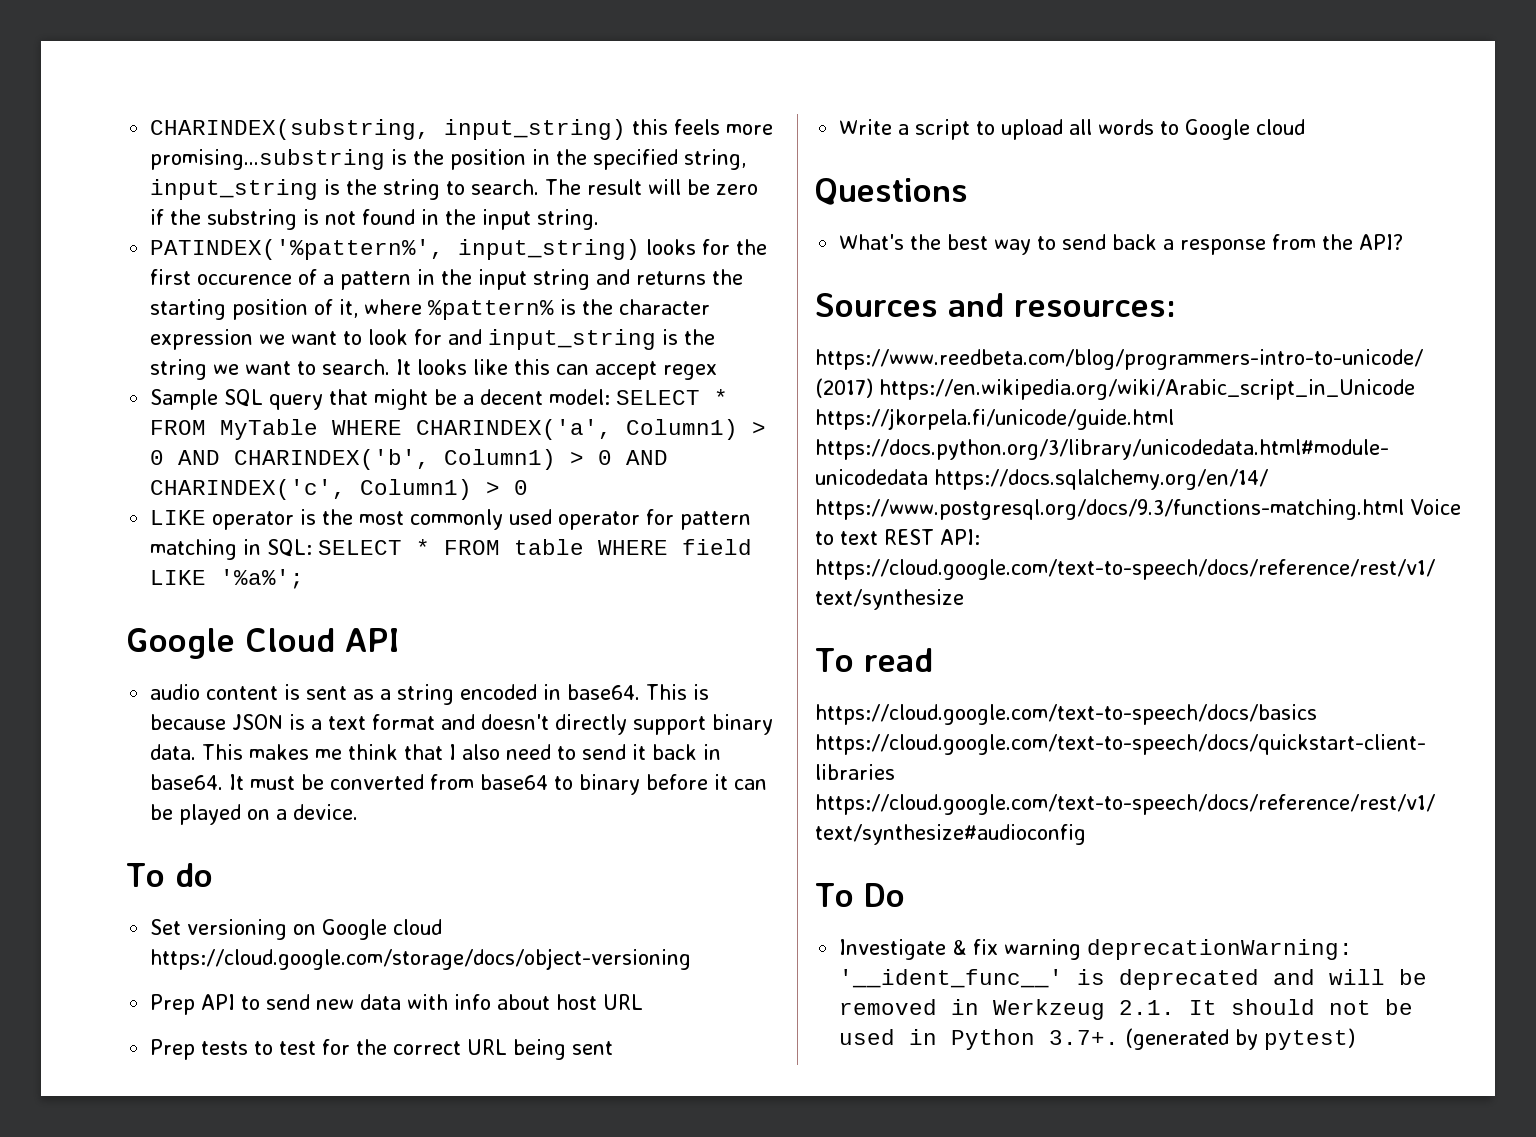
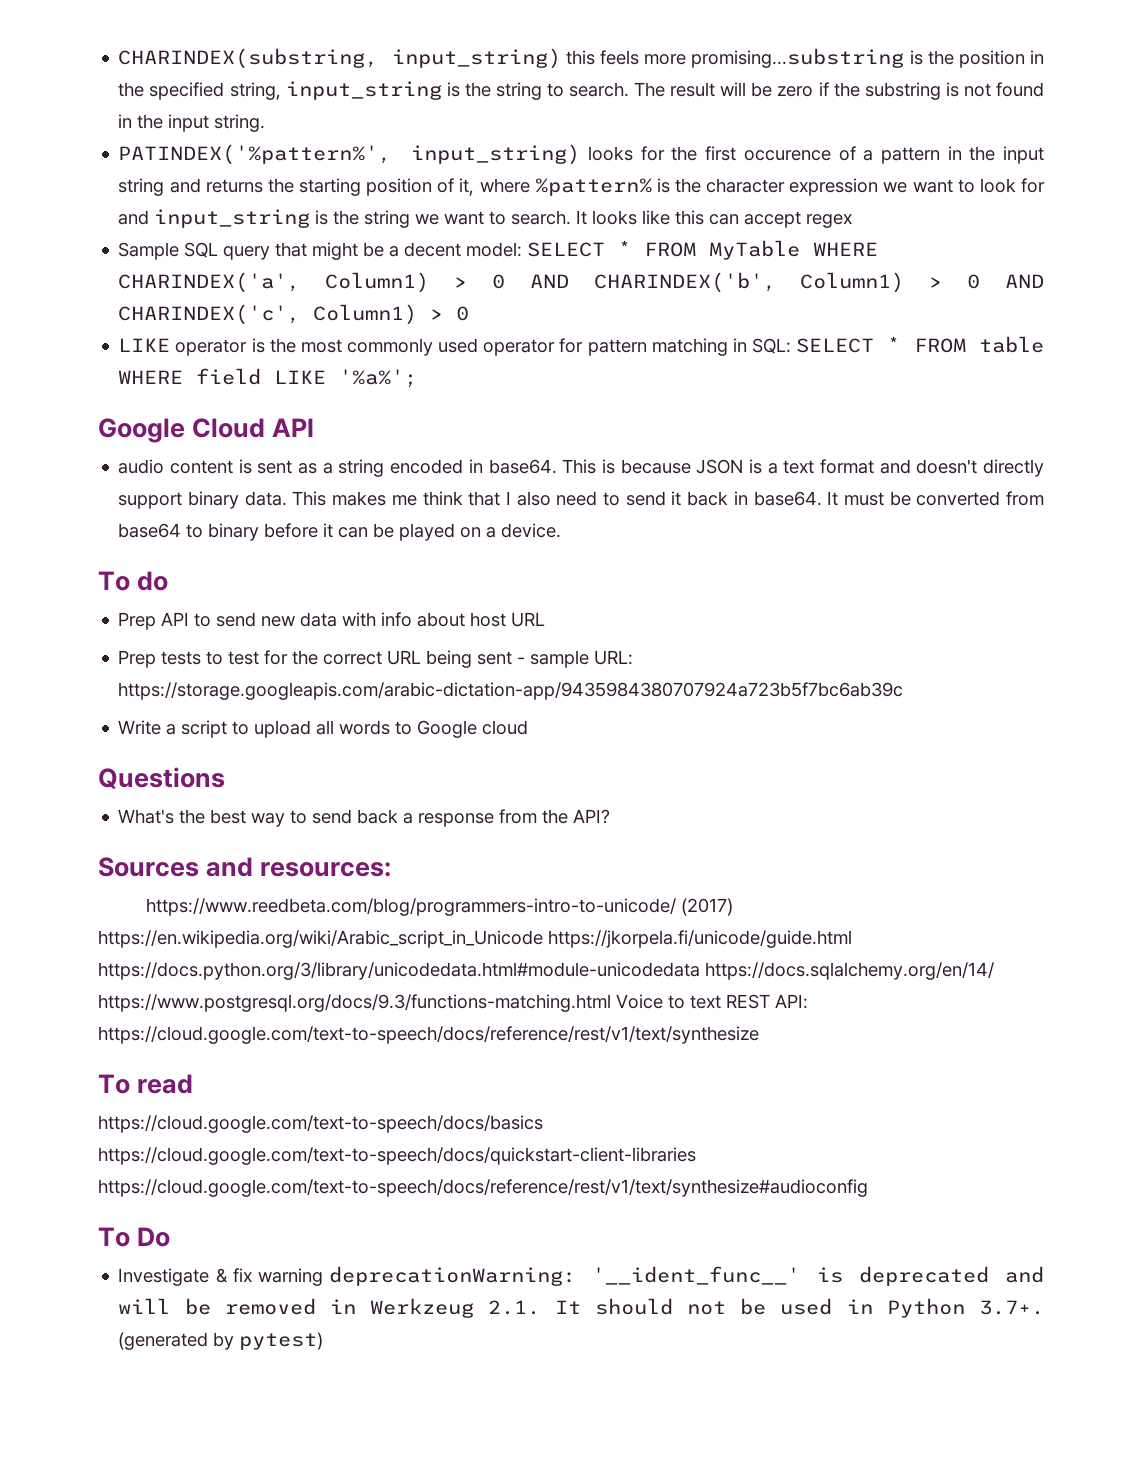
[150,919,443,940] [150,948,692,970] // Set versioning on Google cloud https://cloud.google.com/storage/docs/object-versioning -> (169, 581) none
(614, 1048) none -> [517,650,634,668] [118,682,904,700] - sample URL: https://storage.googleapis.com/arabic-dictation-app/9435984380707924a723b5f7bc6ab39c

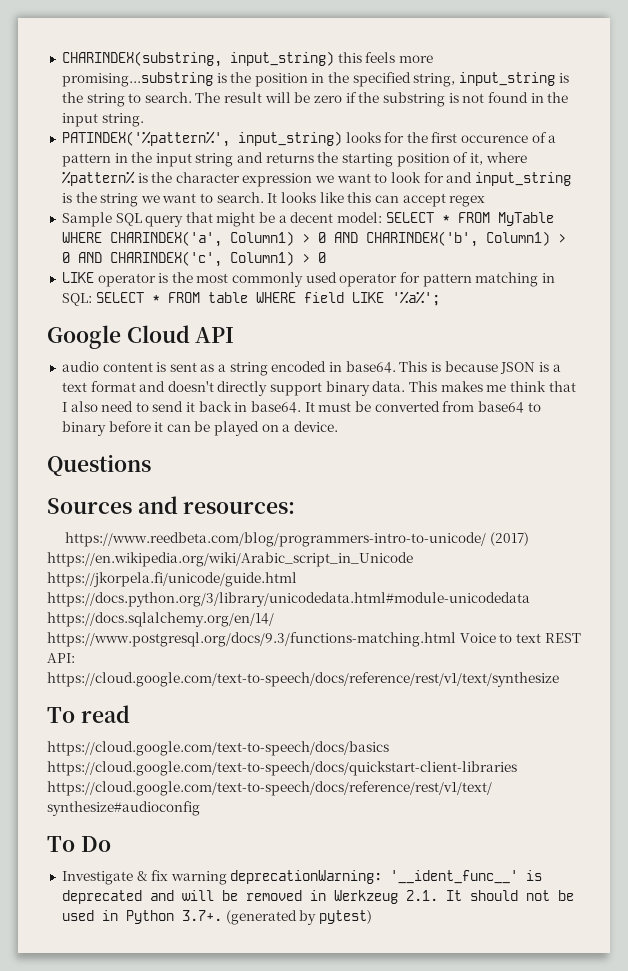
[98,571,169,591] [118,612,546,630] [118,650,634,668] [118,682,904,700] [118,720,529,738] [98,767,225,789] [118,809,611,827] To do // Prep API to send new data with info about host URL // Prep tests to test for the correct URL being sent - sample URL: https://storage.googleapis.com/arabic-dictation-app/9435984380707924a723b5f7bc6ab39c // Write a script to upload all words to Google cloud // Questions // What's the best way to send back a response from the API? -> [47,454,151,476] Questions

